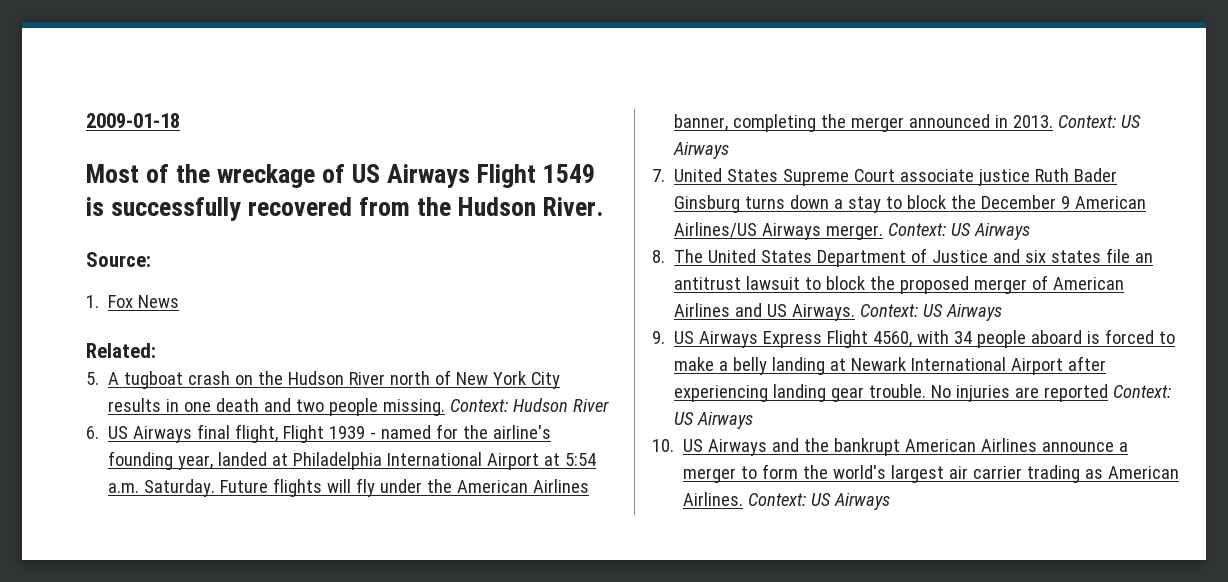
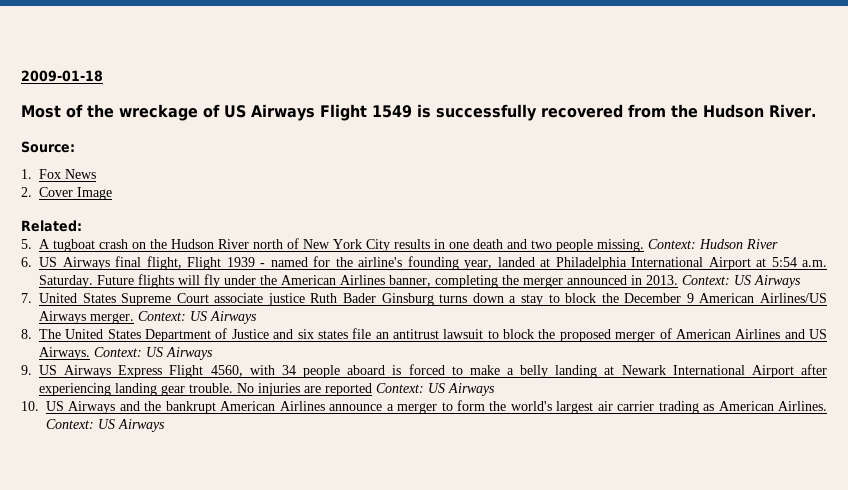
(180, 301) none -> [21,187,112,200] // 2. Cover Image

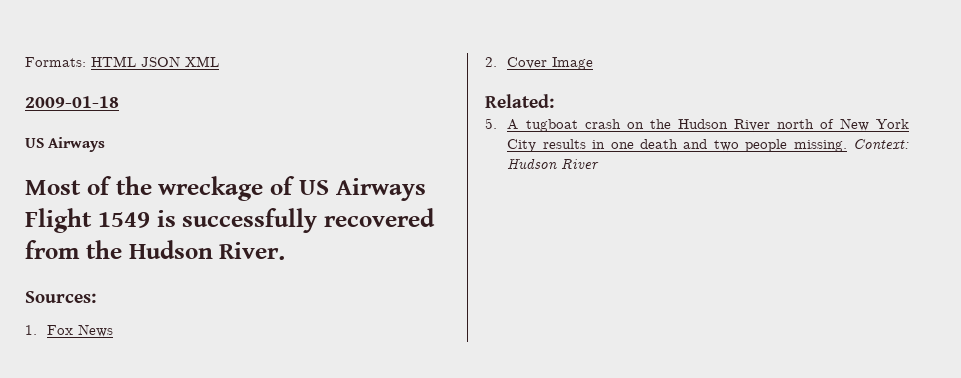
(21, 76) none -> [25,56,219,67] Formats: HTML JSON XML //
(103, 76) none -> [25,137,106,152] // US Airways
[21,141,75,153] Source: -> [25,291,96,303] Sources:
[21,256,827,270] [39,274,801,288] [21,293,827,306] [39,311,257,324] [21,328,828,342] [39,347,213,360] [21,364,827,378] [39,383,495,396] [21,400,828,414] [46,419,165,432] // 6. US Airways final flight, Flight 1939 - named for the airline's founding year, landed at Philadelphia International Airport at 5:54 a.m. Saturday. Future flights will fly under the American Airlines banner, completing the merger announced in 2013. Context: US Airways // 7. United States Supreme Court associate justice Ruth Bader Ginsburg turns down a stay to block the December 9 American Airlines/US Airways merger. Context: US Airways // 8. The United States Department of Justice and six states file an antitrust lawsuit to block the proposed merger of American Airlines and US Airways. Context: US Airways // 9. US Airways Express Flight 4560, with 34 people aboard is forced to make a belly landing at Newark International Airport after experiencing landing gear trouble. No injuries are reported Context: US Airways // 10. US Airways and the bankrupt American Airlines announce a merger to form the world's largest air carrier trading as American Airlines. Context: US Airways -> (600, 164) none

